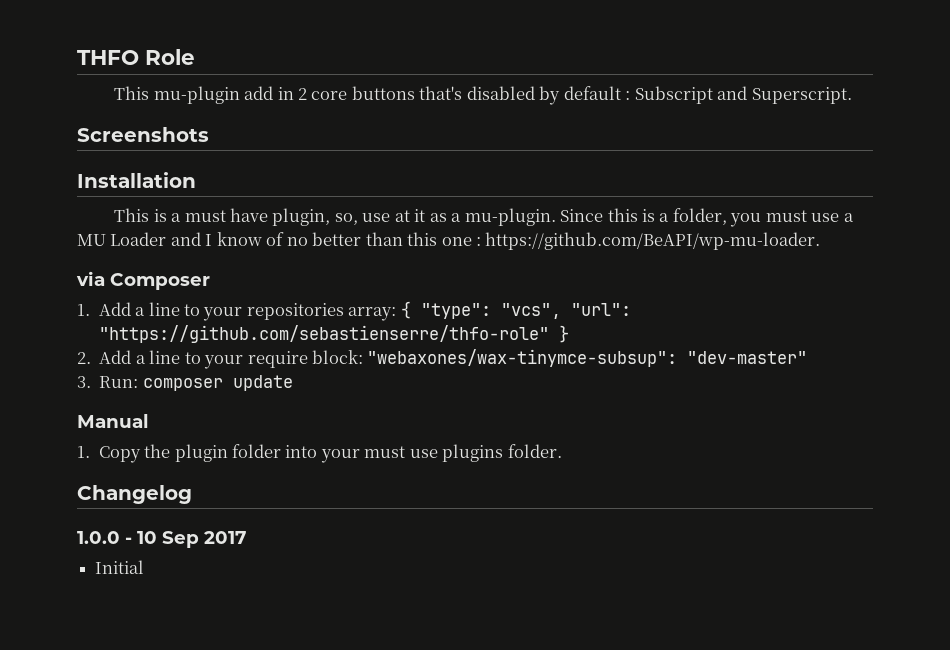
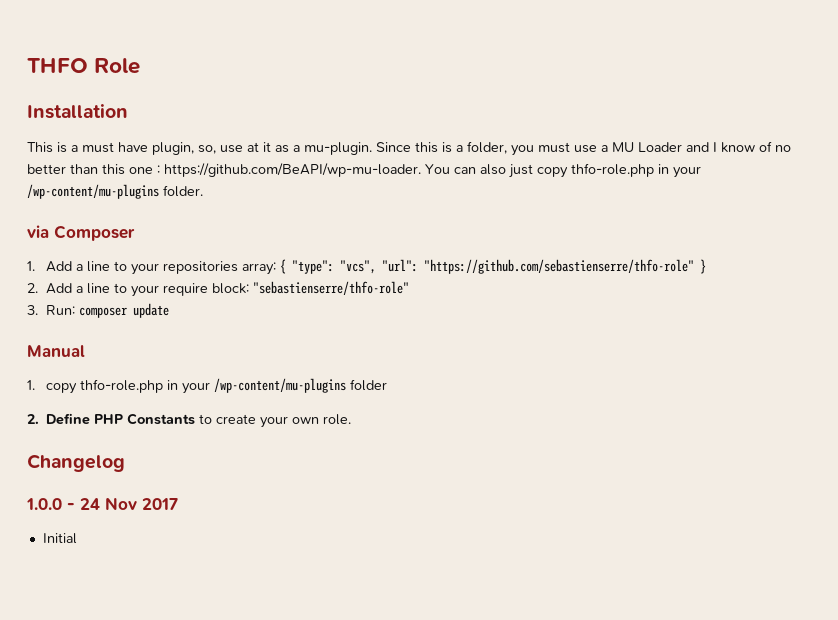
[114,86,852,105] [77,127,209,142] // This mu-plugin add in 2 core buttons that's disabled by default : Subscript and Superscript. // Screenshots -> (141, 66) none
(821, 241) none -> [425,163,701,178] [27,184,203,199] You can also just copy thfo-role.php in your /wp-content/mu-plugins folder.
[367,349,808,367] "webaxones/wax-tinymce-subsup": "dev-master" -> [252,281,409,295] "sebastienserre/thfo-role"
[98,444,562,463] Copy the plugin folder into your must use plugins folder. -> [45,378,387,394] [27,413,352,428] copy thfo-role.php in your /wp-content/mu-plugins folder // 2. Define PHP Constants to create your own role.
[137,531,199,548] 10 Sep -> [80,497,137,510] 24 Nov

